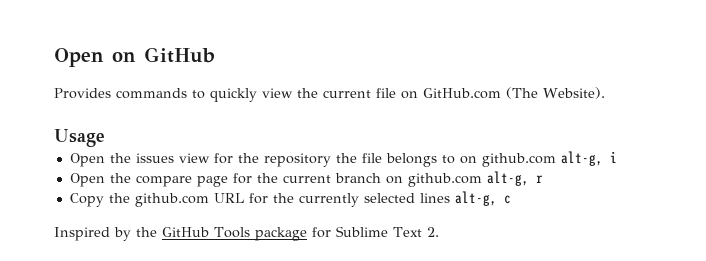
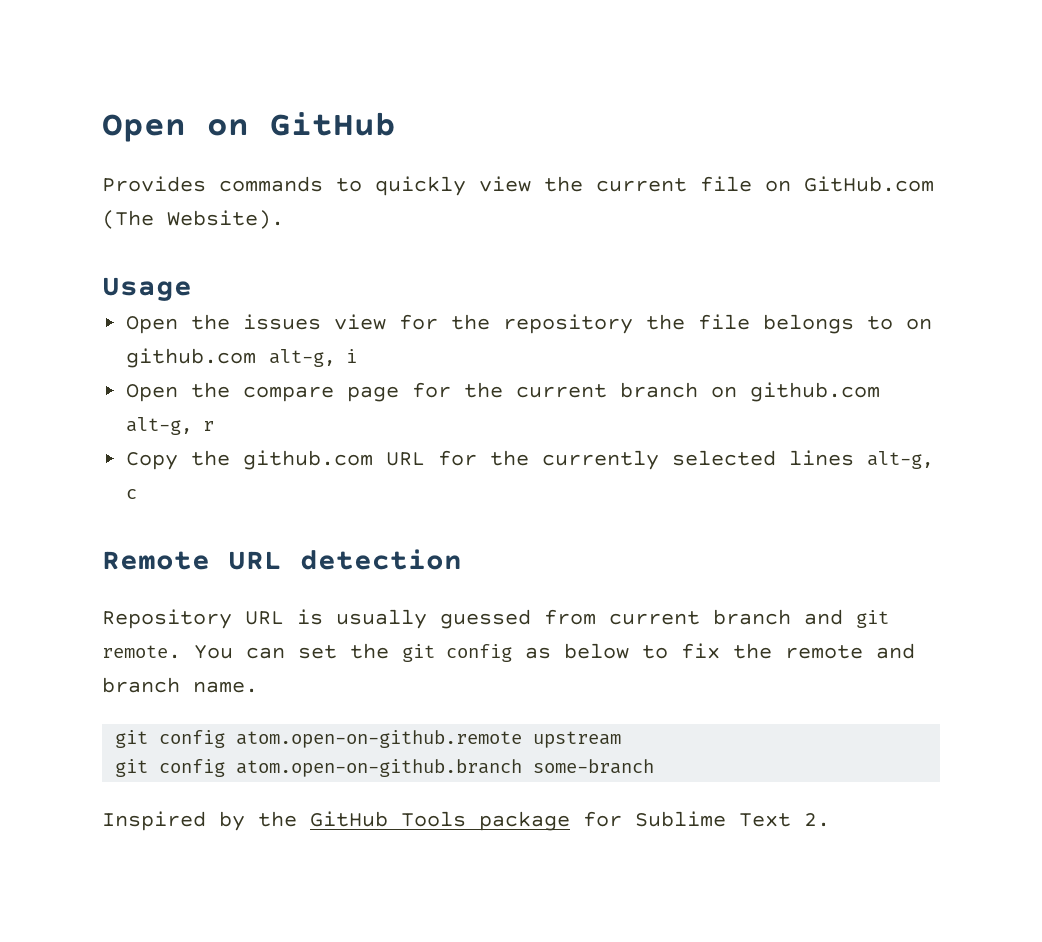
(511, 199) none -> [102,549,462,570] [102,609,889,629] [102,643,915,662] [102,677,258,693] [115,730,622,748] [115,759,655,777] // Remote URL detection // Repository URL is usually guessed from current branch and git remote. You can set the git config as below to fix the remote and branch name. // git config atom.open-on-github.remote upstream // git config atom.open-on-github.branch some-branch

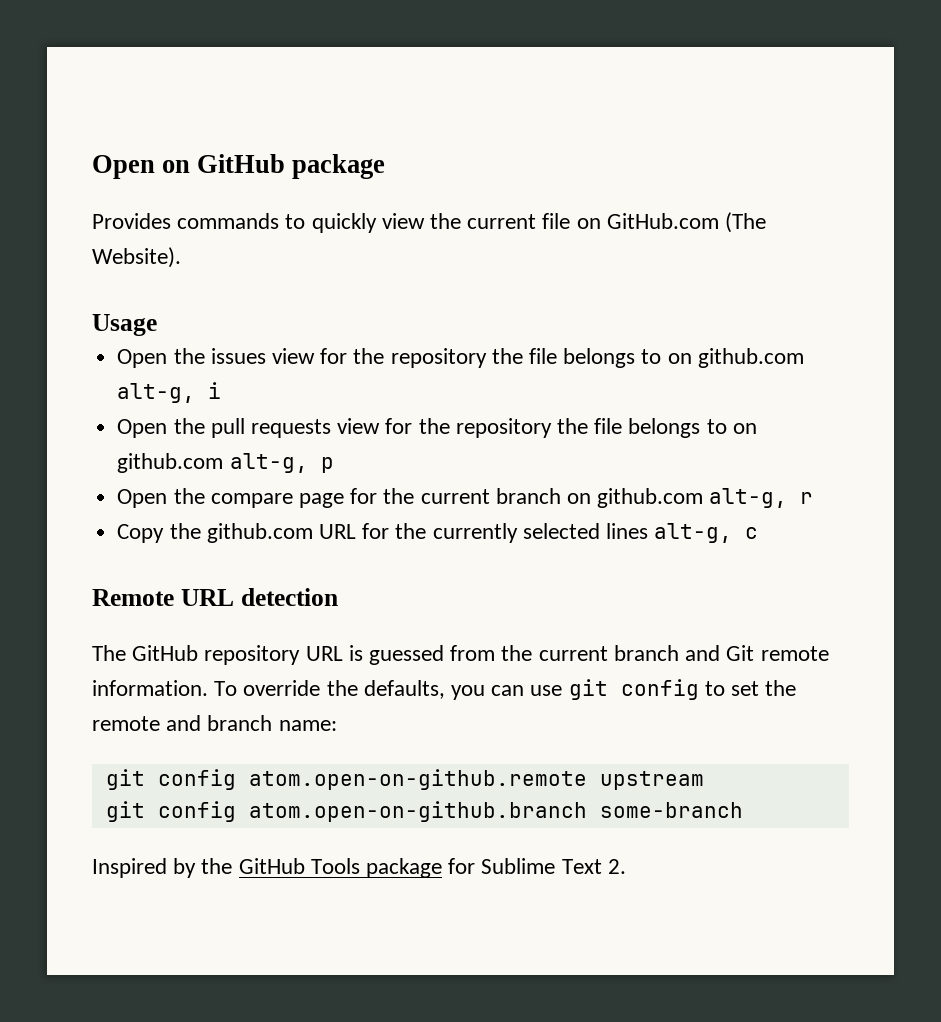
(396, 124) none -> [292,154,386,179] package
(358, 356) none -> [117,418,757,438] [117,453,334,473] // Open the pull requests view for the repository the file belongs to on github.com alt-g, p
[102,609,232,629] Repository -> [92,645,301,665] The GitHub repository
[336,609,427,629] usually -> (363, 653) none
(596, 617) none -> [501,645,533,661] the
[856,610,889,628] [102,643,720,662] git remote. You can set the git config as below to fix -> [726,645,829,661] [92,679,760,700] Git remote information. To override the defaults, you can use git config to set
[193,681,258,693] name. -> [278,720,337,731] name:

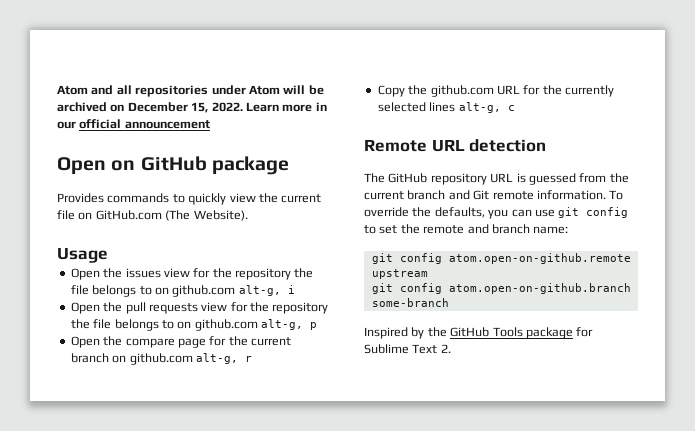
(92, 167) none -> [57,85,324,97] [57,102,327,113] [57,119,210,129] Atom and all repositories under Atom will be archived on December 15, 2022. Learn more in our official announcement //

